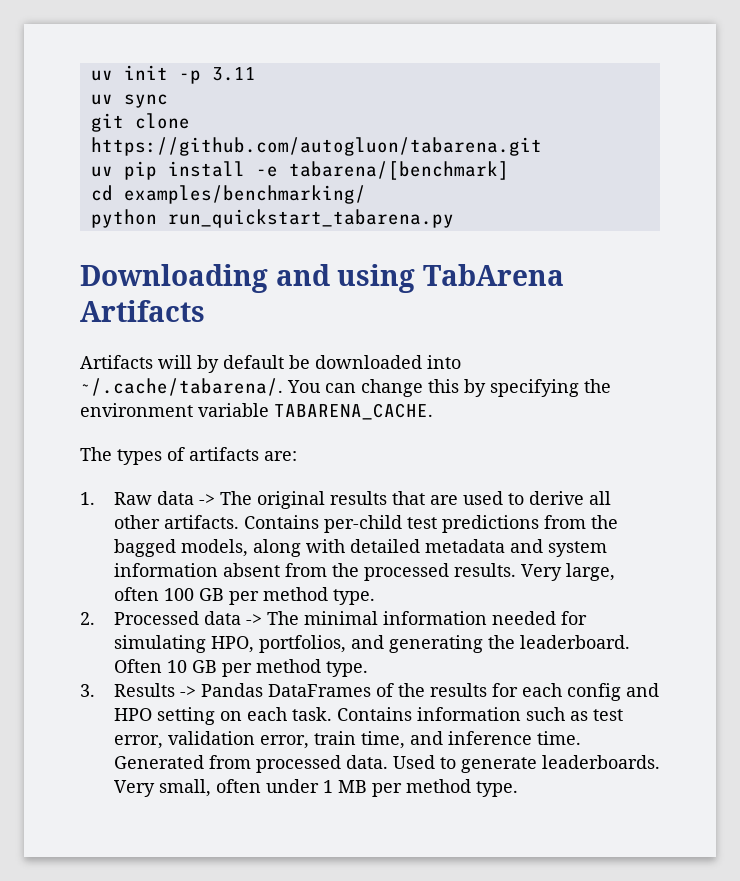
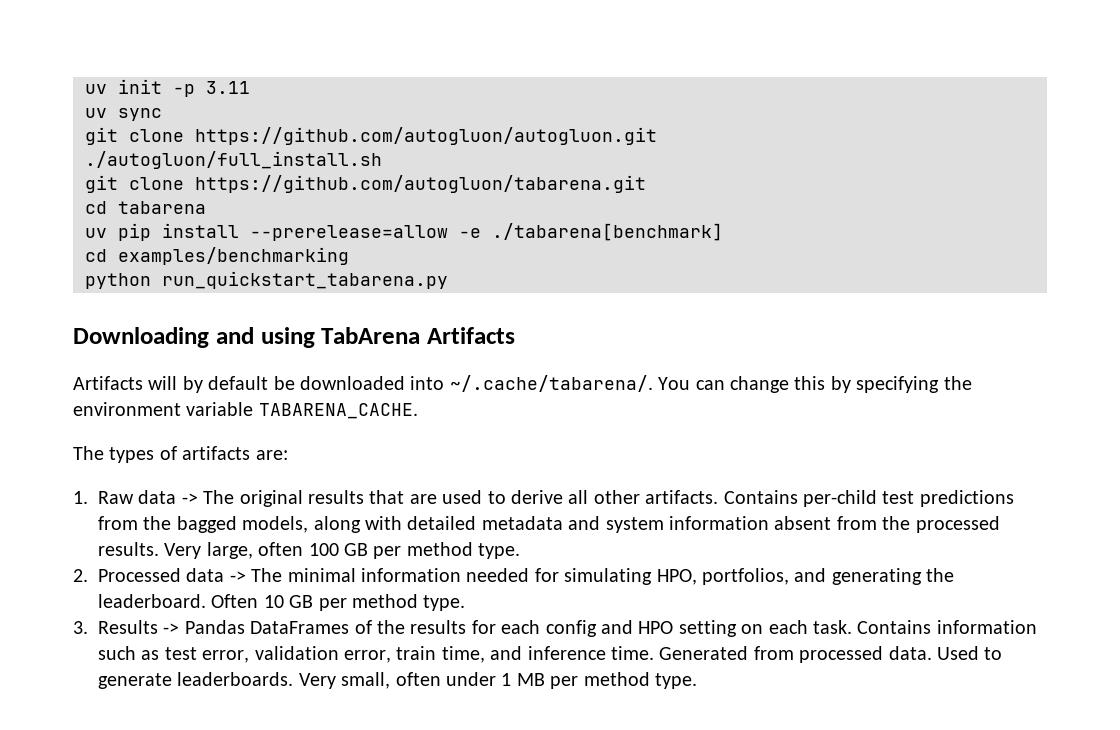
(168, 101) none -> [85,127,657,145] [85,151,382,169] // git clone https://github.com/autogluon/autogluon.git // ./autogluon/full_install.sh
(542, 146) none -> [85,201,206,214] // cd tabarena
[255,161,509,180] [90,185,366,204] -e tabarena/[benchmark] // cd examples/benchmarking/ -> [250,223,723,241] [85,247,349,265] --prerelease=allow -e ./tabarena[benchmark] // cd examples/benchmarking

